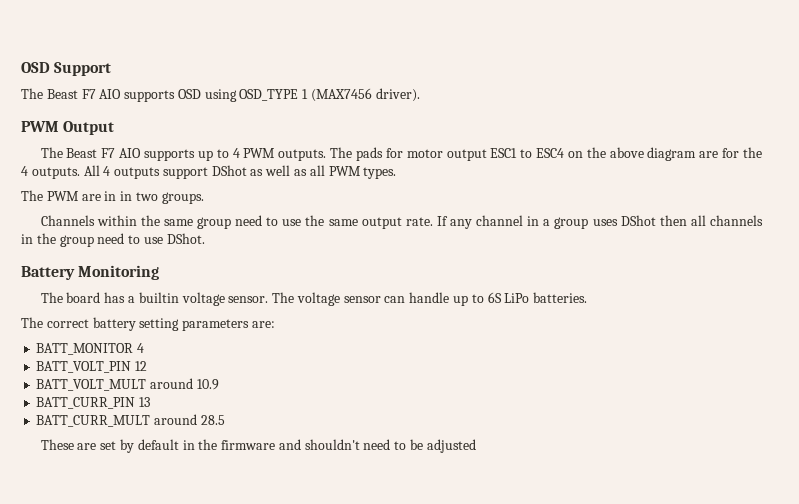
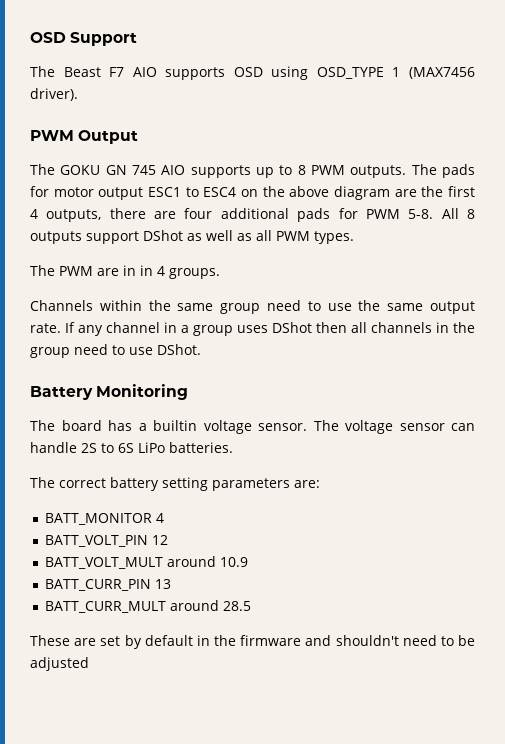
[66,148,116,158] Beast F7 -> [60,165,156,175] GOKU GN 745
[232,148,240,158] 4 -> [297,165,306,175] 8
[722,147,762,158] [21,165,111,179] for the 4 outputs. All 4 -> [421,186,476,197] [30,208,476,222] the first 4 outputs, there are four additional pads for PWM 5-8. All 8
[135,192,158,201] two -> [157,266,165,276] 4
[452,295,468,306] up -> [81,443,97,453] 2S

